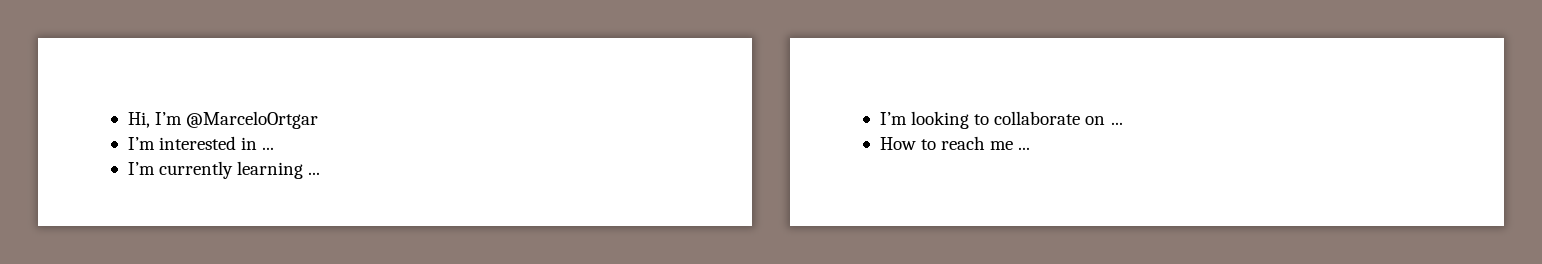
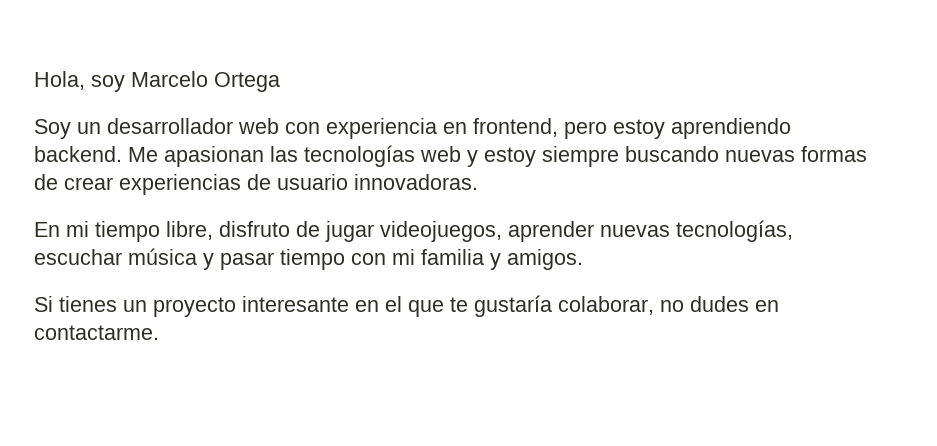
[127,111,319,129] [127,136,275,150] [127,161,321,179] [879,111,1123,129] [879,136,1031,150] Hi, I’m @MarceloOrtgar // I’m interested in ... // I’m currently learning ... // I’m looking to collaborate on ... // How to reach me ... -> [34,71,280,92] [34,118,791,139] [34,145,867,167] [34,174,478,195] [34,220,793,242] [34,248,583,270] [34,295,779,317] [34,325,159,340] Hola, soy Marcelo Ortega // Soy un desarrollador web con experiencia en frontend, pero estoy aprendiendo backend. Me apasionan las tecnologías web y estoy siempre buscando nuevas formas de crear experiencias de usuario innovadoras. // En mi tiempo libre, disfruto de jugar videojuegos, aprender nuevas tecnologías, escuchar música y pasar tiempo con mi familia y amigos. // Si tienes un proyecto interesante en el que te gustaría colaborar, no dudes en contactarme.

